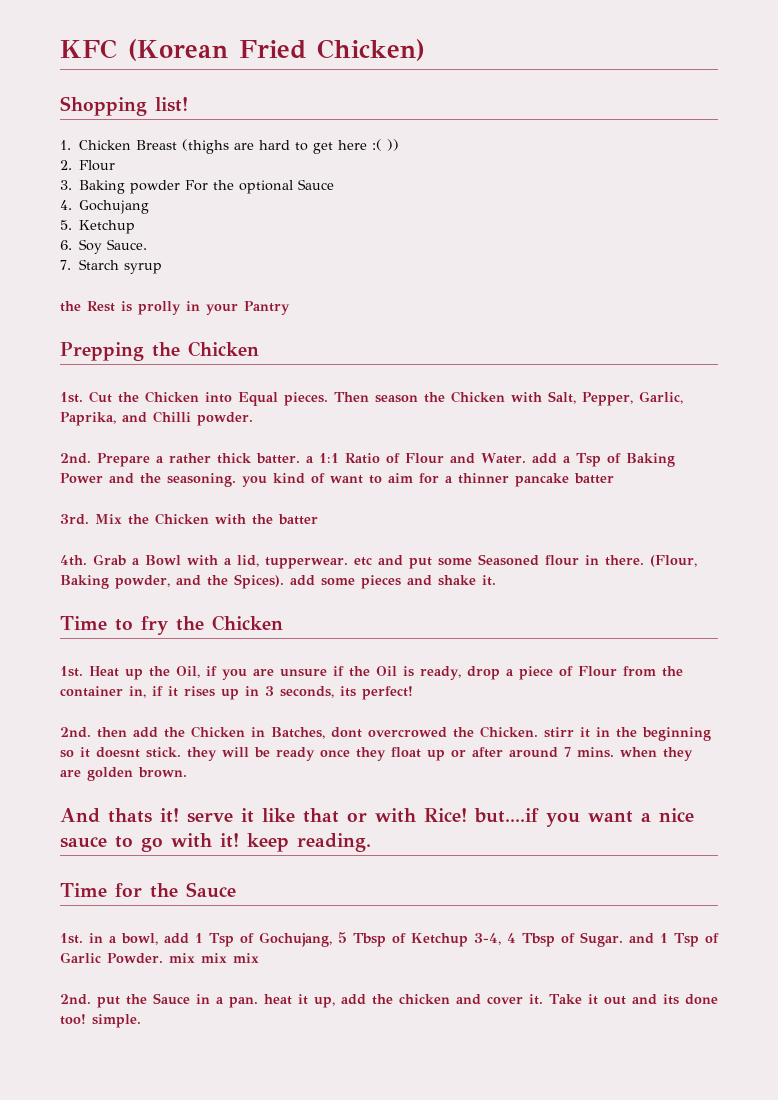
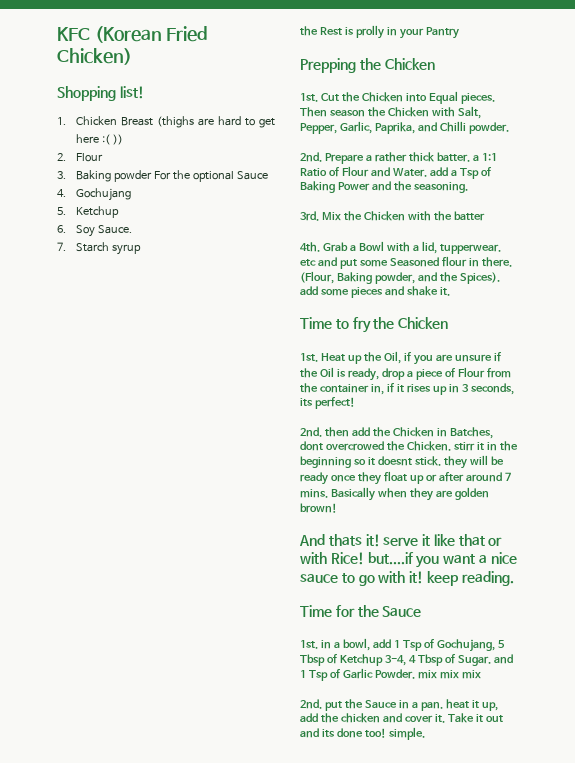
[242,473,614,487] you kind of want to aim for a thinner pancake batter -> (468, 187) none
(614, 752) none -> [330,487,375,501] Basically
[138,767,187,778] brown. -> [300,503,337,513] brown!

